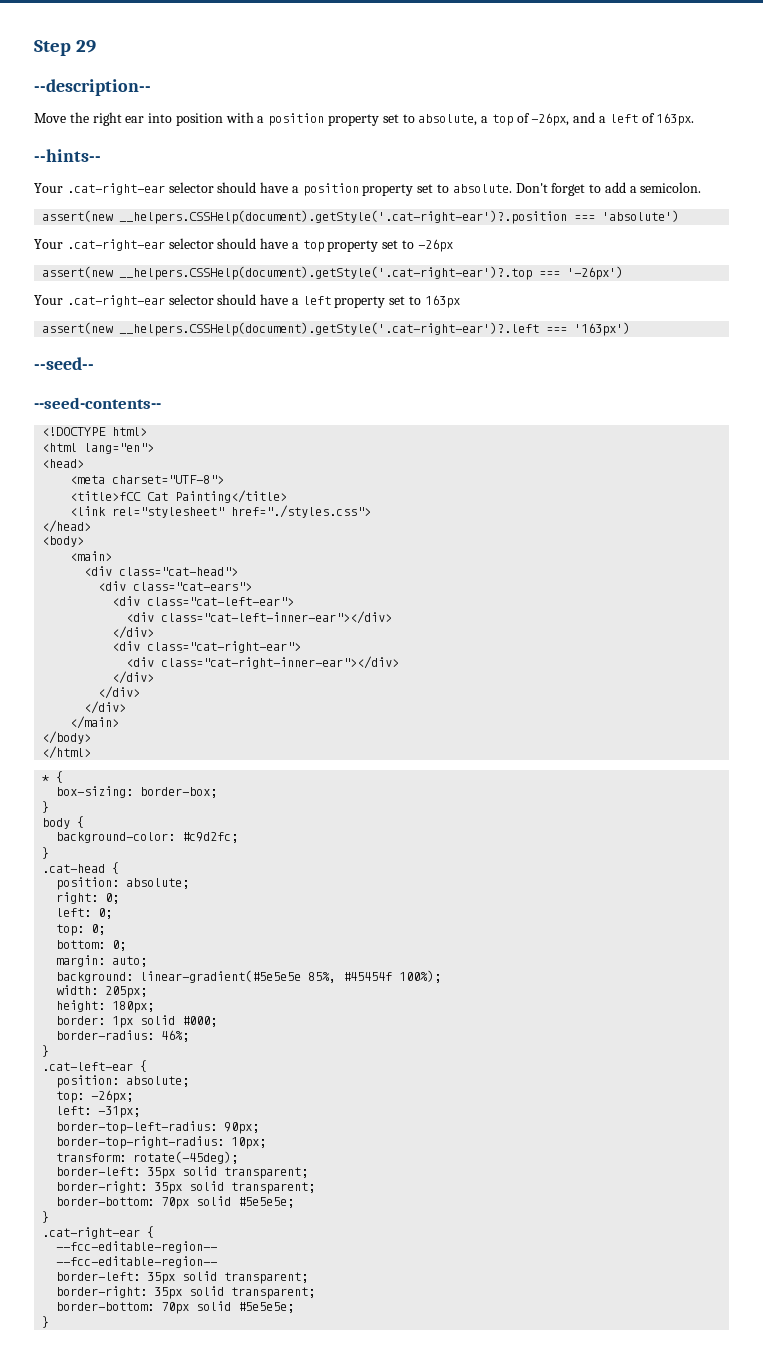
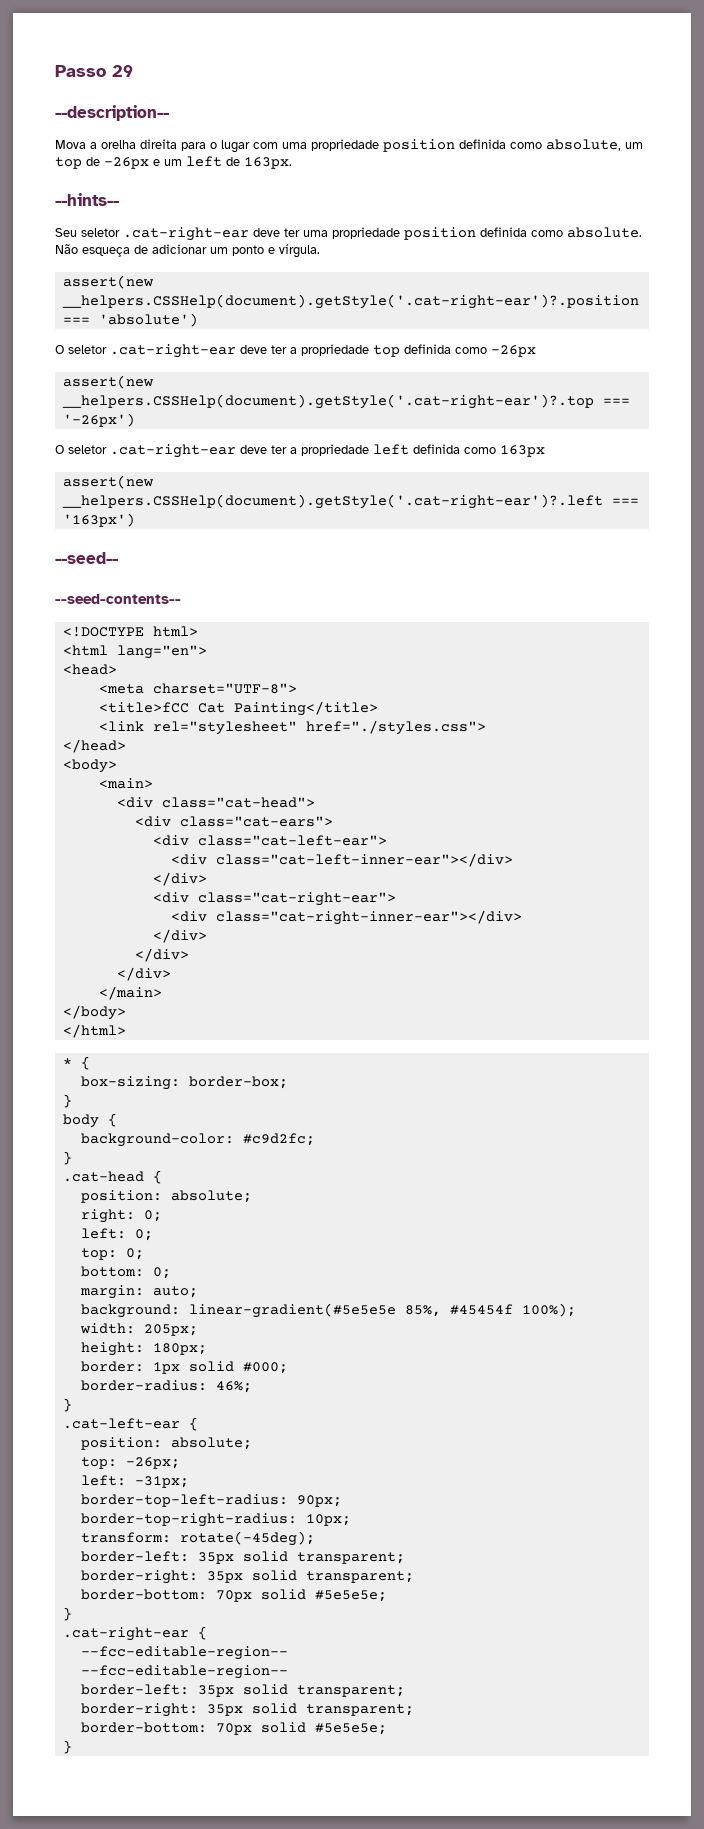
[34,40,71,56] Step -> [55,65,106,77] Passo
[34,112,695,126] [34,149,101,162] [34,182,702,196] [42,210,680,224] [34,238,415,252] Move the right ear into position with a position property set to absolute, a top of -26px, and a left of 163px. // --hints-- // Your .cat-right-ear selector should have a position property set to absolute. Don't forget to add a semicolon. // assert(new __helpers.CSSHelp(document).getStyle('.cat-right-ear')?.position === 'absolute') // Your .cat-right-ear selector should have a top property set to -> [55,139,643,153] [55,156,292,169] [55,193,119,206] [55,227,642,241] [55,244,320,258] [62,275,154,289] [61,294,639,309] [62,313,198,327] [55,344,487,358] Mova a orelha direita para o lugar com uma propriedade position definida como absolute, um top de -26px e um left de 163px. // --hints-- // Seu seletor .cat-right-ear deve ter uma propriedade position definida como absolute. Não esqueça de adicionar um ponto e vírgula. // assert(new __helpers.CSSHelp(document).getStyle('.cat-right-ear')?.position === 'absolute') // O seletor .cat-right-ear deve ter a propriedade top definida como
[34,294,422,308] Your .cat-right-ear selector should have a left property set to -> [55,444,496,458] O seletor .cat-right-ear deve ter a propriedade left definida como

